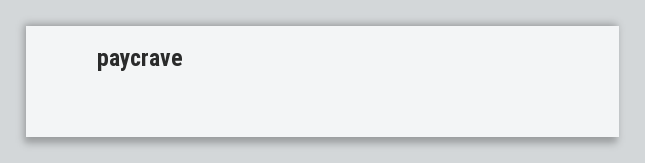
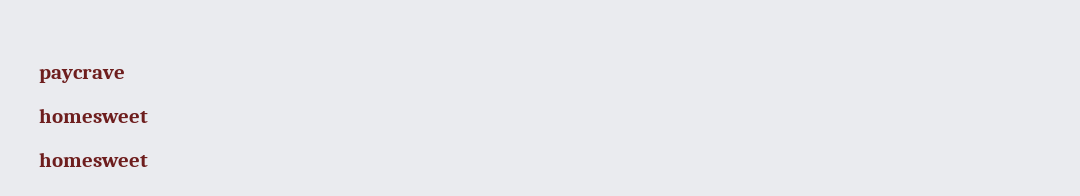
(183, 61) none -> [39,108,148,123] [39,152,148,167] // homesweet // homesweet

